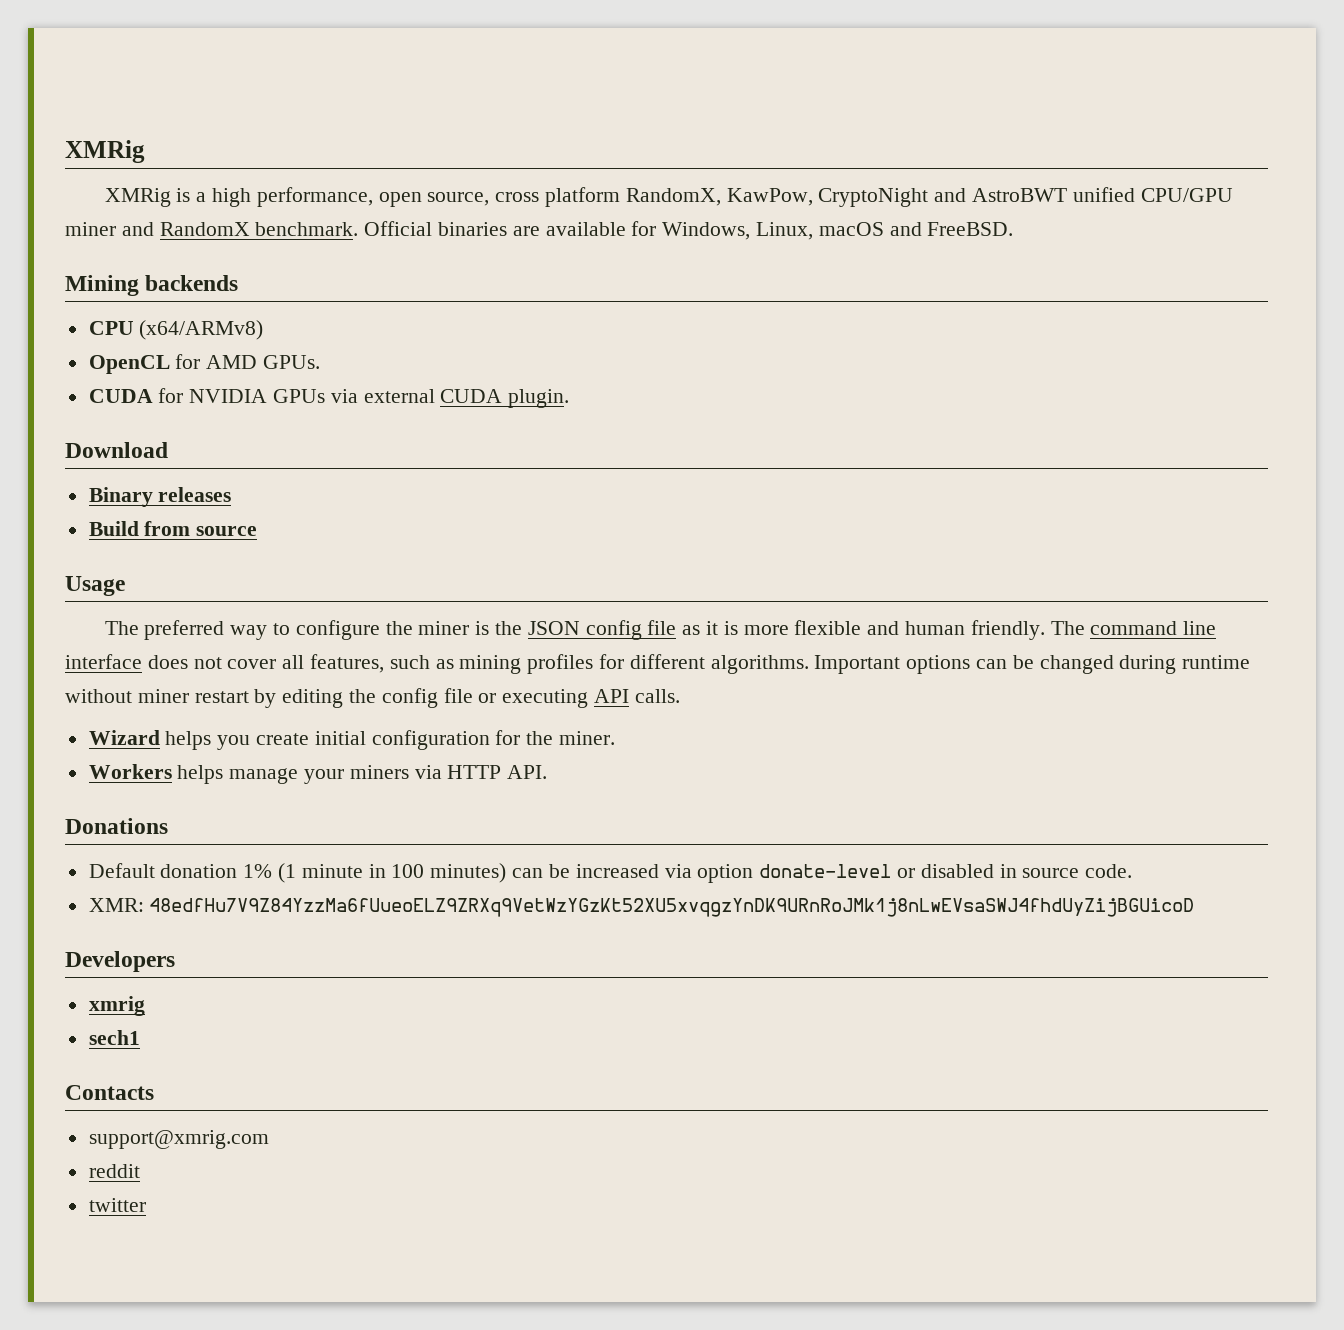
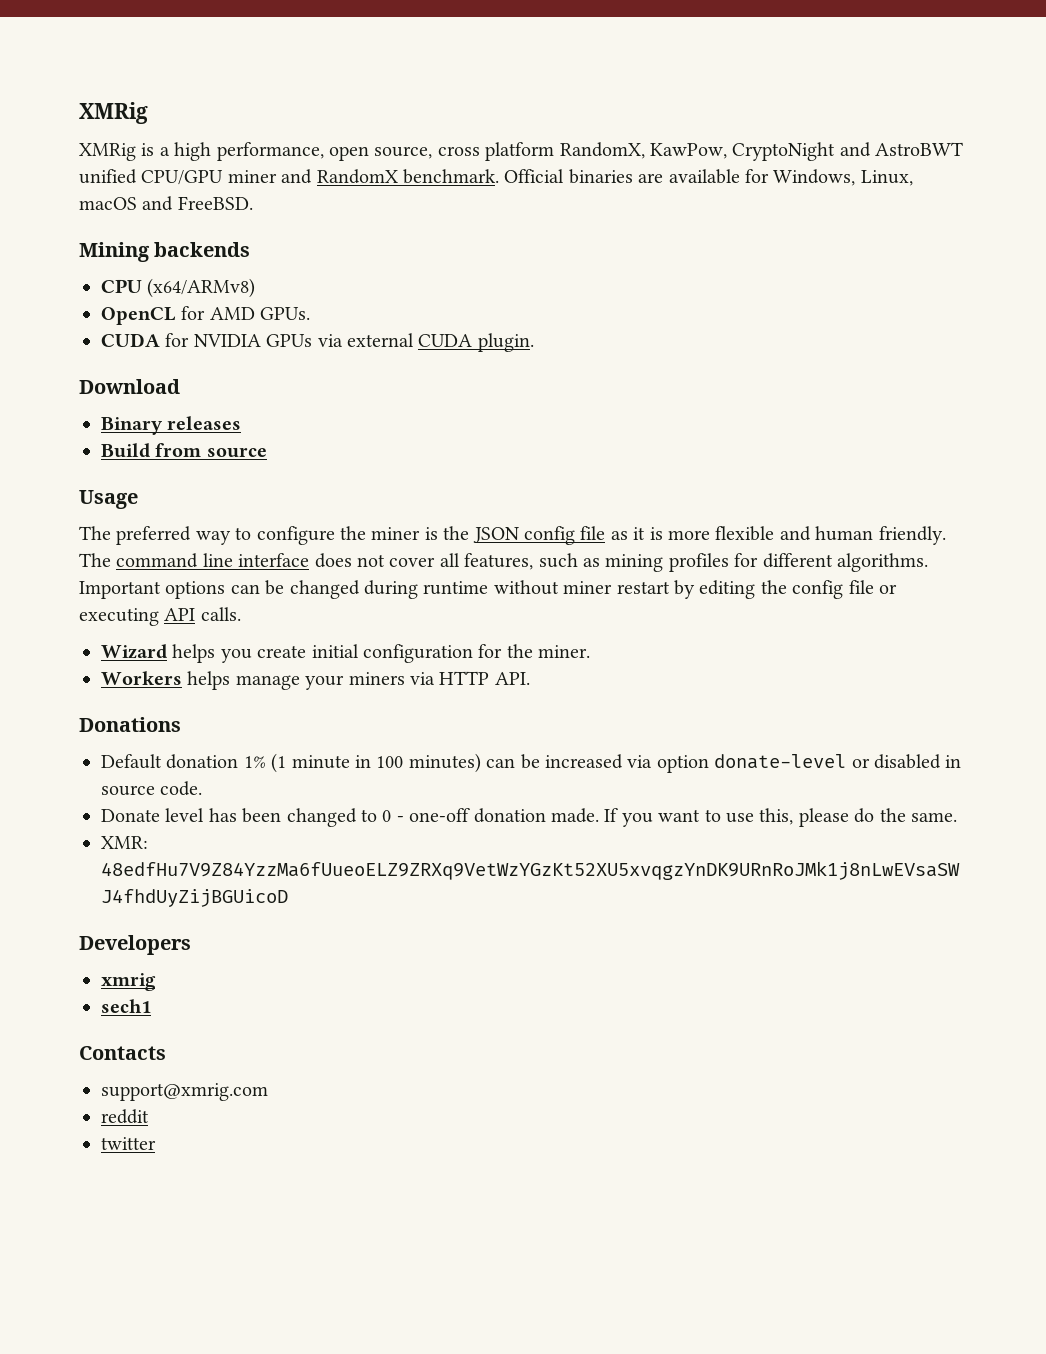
(1133, 871) none -> [101,808,957,827] // Donate level has been changed to 0 - one-off donation made. If you want to use this, please do the same.

